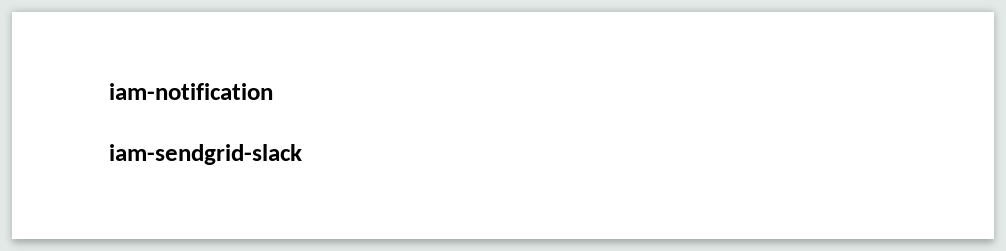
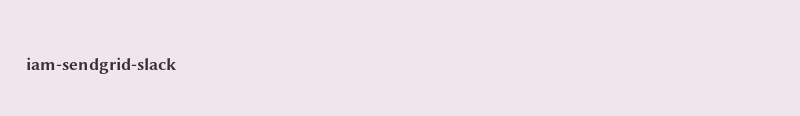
[109,83,273,100] iam-notification // -> (26, 65) none

